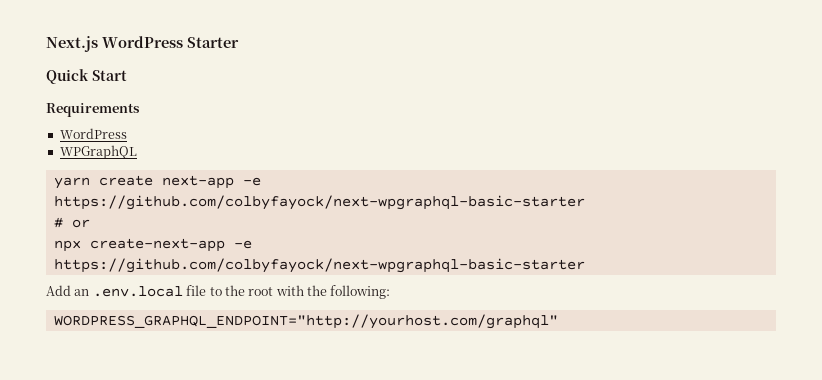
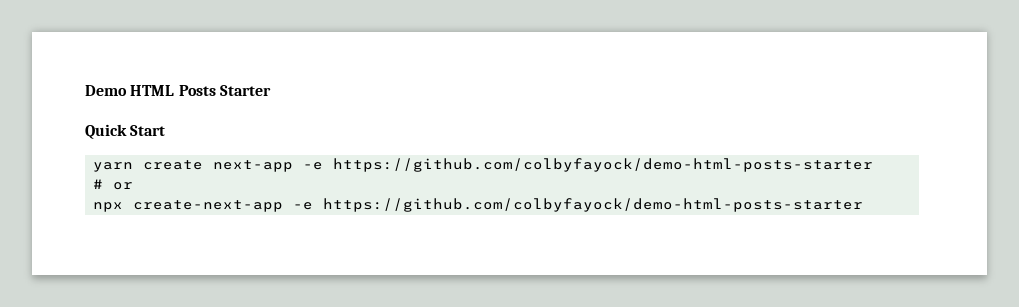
[46,36,183,52] Next.js WordPress -> [85,85,216,96] Demo HTML Posts
[46,103,140,117] [59,128,127,139] [59,145,137,159] // Requirements // WordPress // WPGraphQL -> (166, 130) none
[53,195,585,210] https://github.com/colbyfayock/next-wpgraphql-basic-starter -> [333,158,874,172] https://github.com/colbyfayock/demo-html-posts-starter
[53,258,585,273] [46,285,391,299] [53,314,558,329] https://github.com/colbyfayock/next-wpgraphql-basic-starter // Add an .env.local file to the root with the following: // WORDPRESS_GRAPHQL_ENDPOINT="http://yourhost.com/graphql" -> [323,198,864,212] https://github.com/colbyfayock/demo-html-posts-starter

